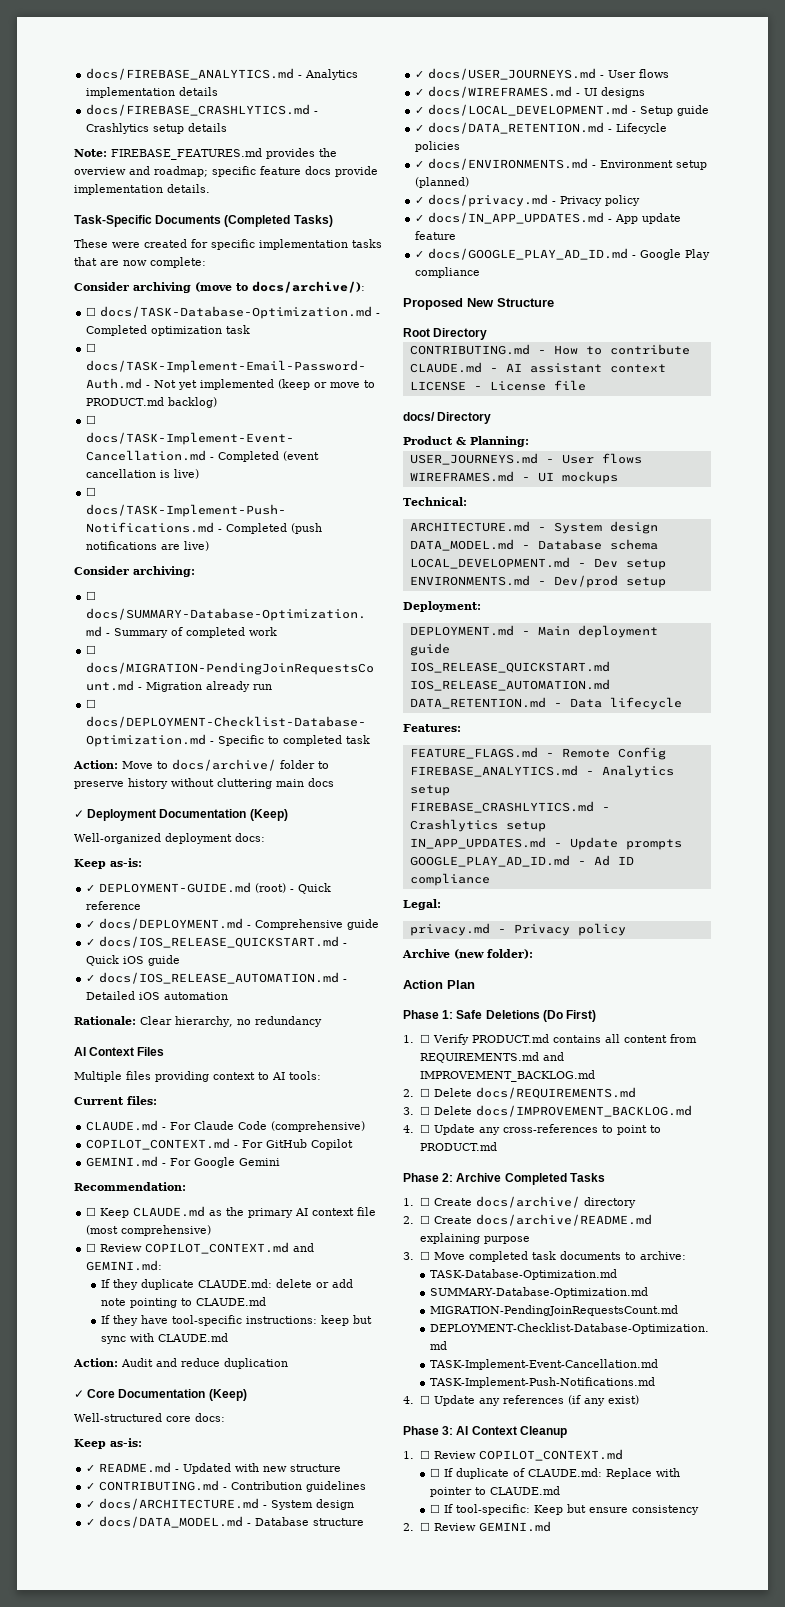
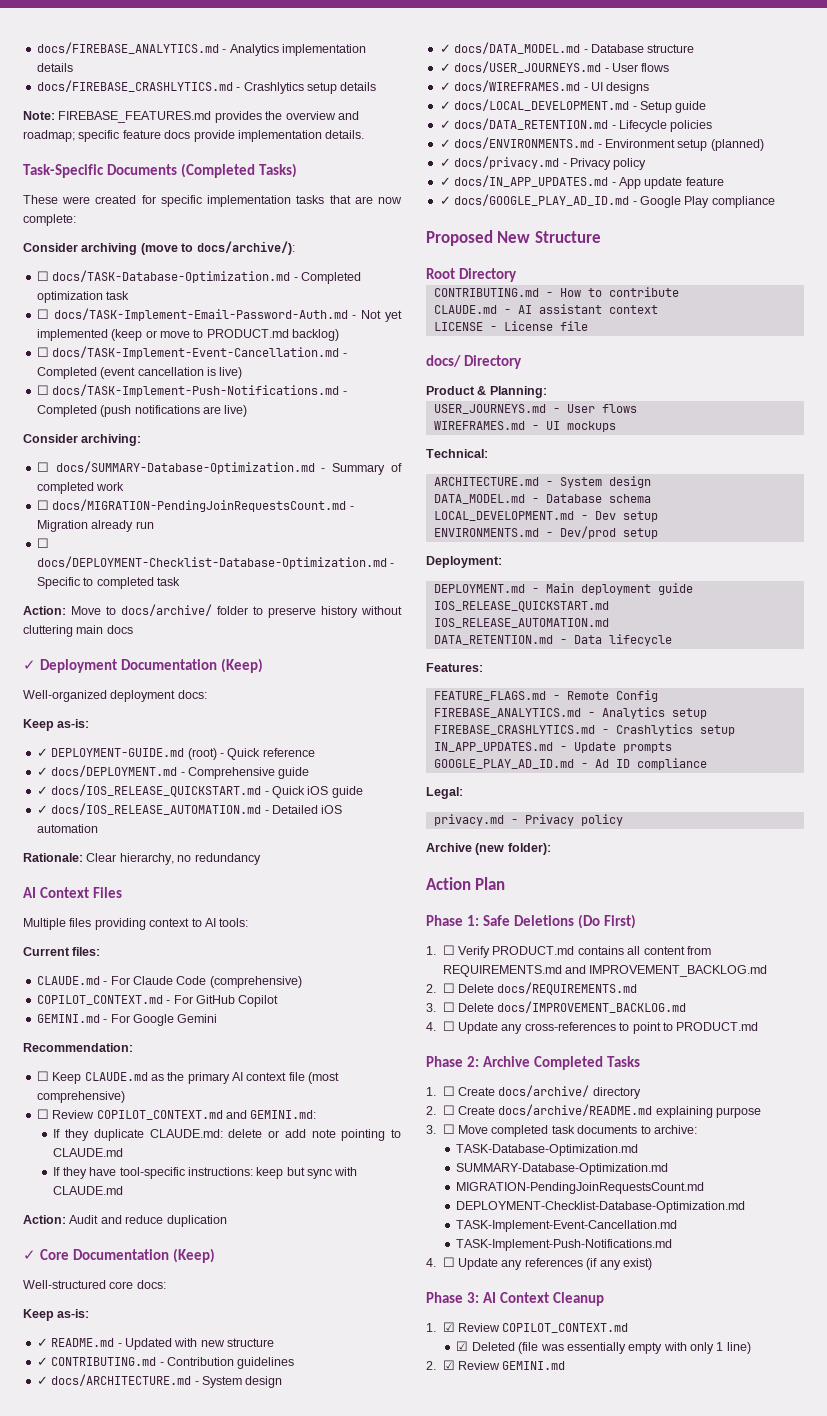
[419,1450,430,1459] ☐ -> [442,1322,455,1332] ☑
[430,1468,681,1479] [430,1486,561,1497] [430,1504,700,1515] [403,1522,430,1531] ☐ If duplicate of CLAUDE.md: Replace with pointer to CLAUDE.md // ☐ If tool-specific: Keep but ensure consistency // 2. ☐ -> [456,1341,751,1354] [426,1360,455,1370] ☑ Deleted (file was essentially empty with only 1 line) // 2. ☑

